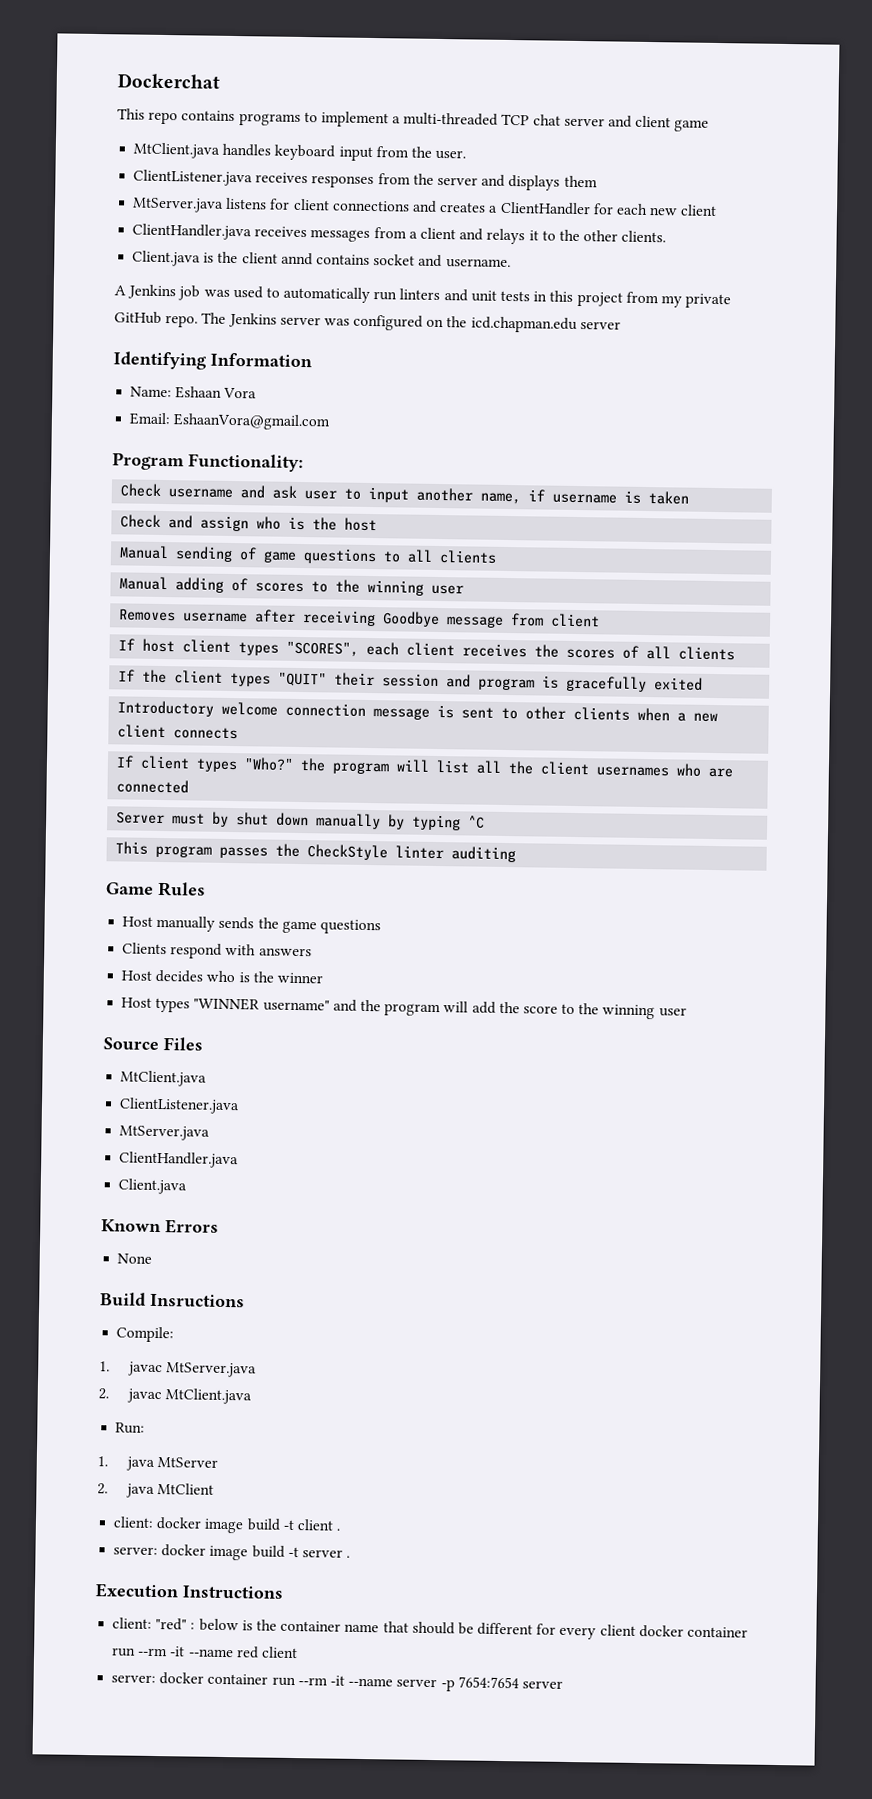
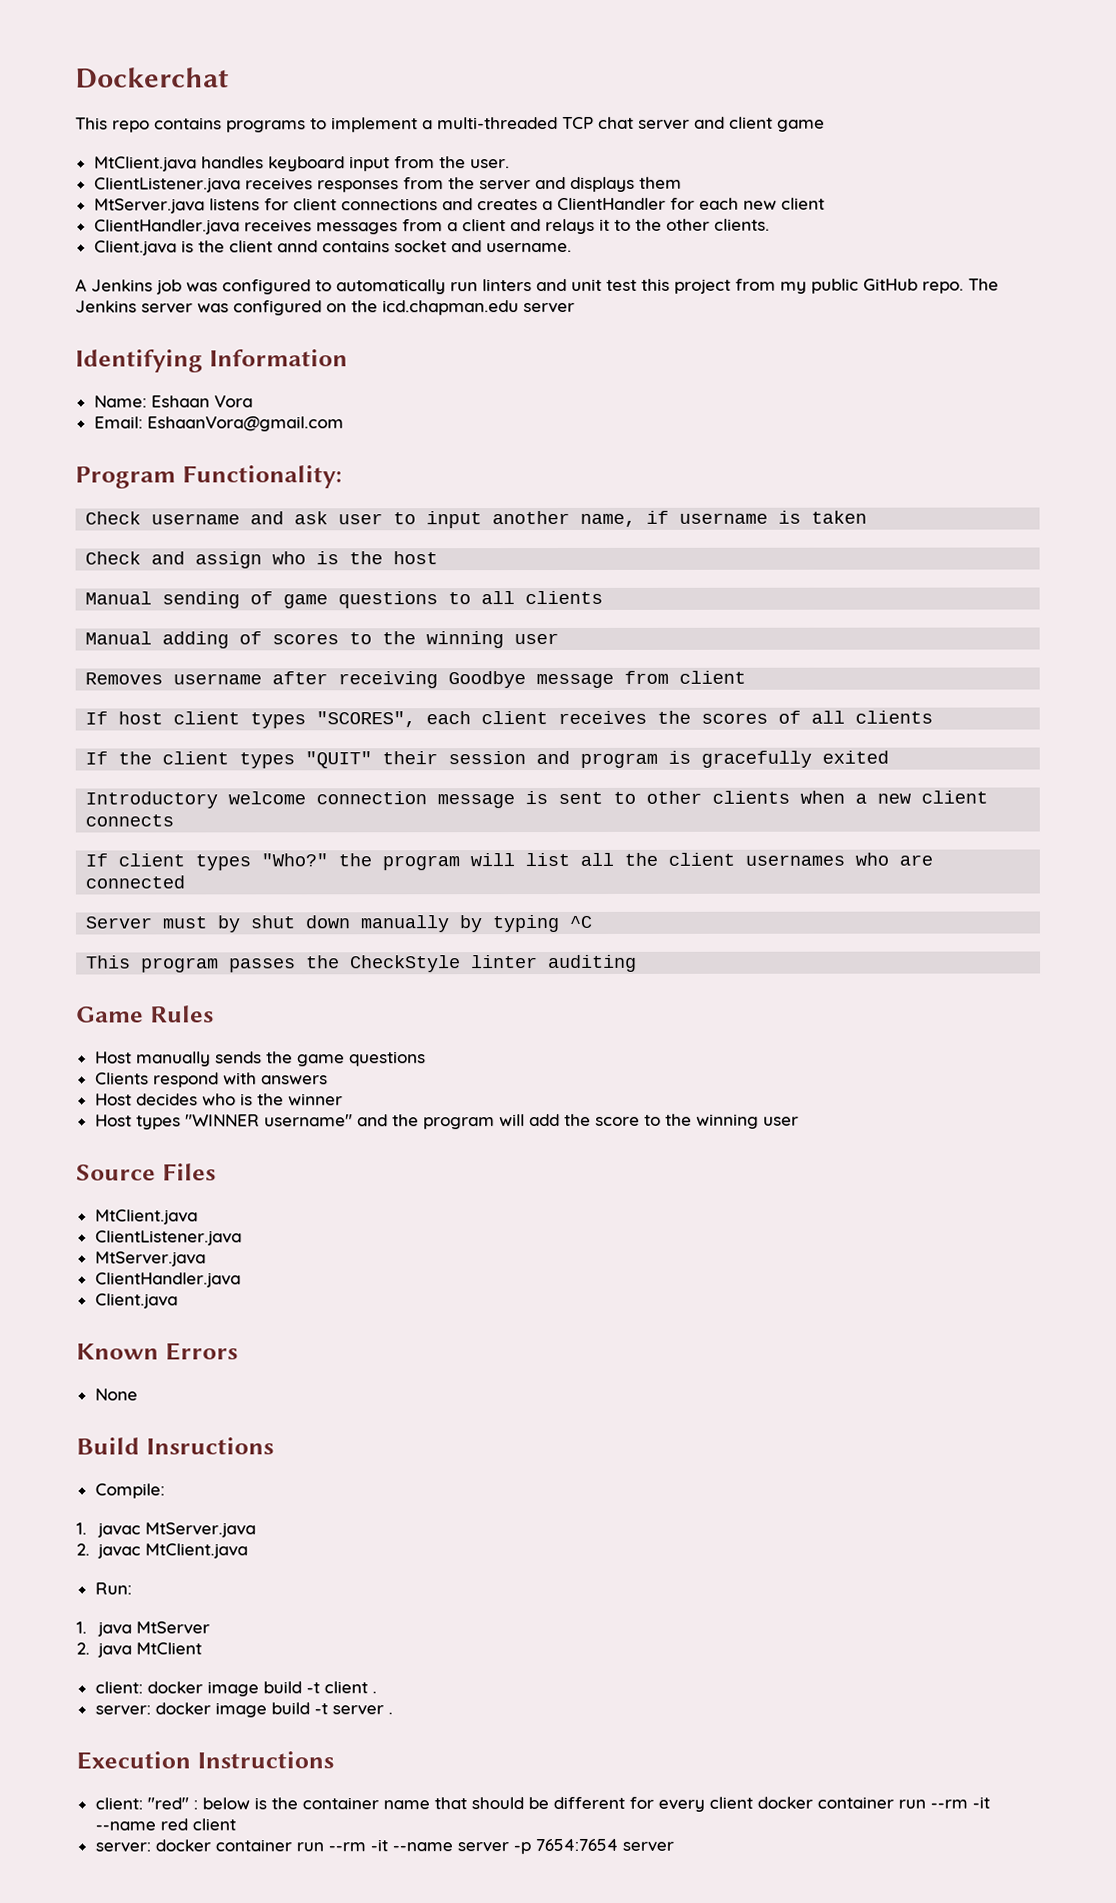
[232,285,263,299] used -> [222,279,311,295] configured
[500,290,548,302] tests in -> [606,279,637,291] test
[685,293,732,309] private -> [811,278,859,294] public

